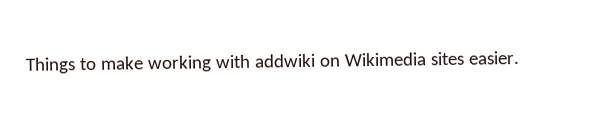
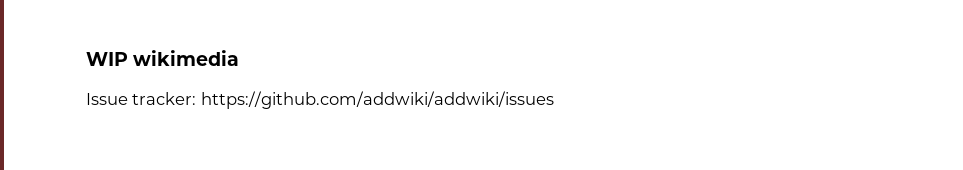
[25,50,520,74] Things to make working with addwiki on Wikimedia sites easier. -> [86,50,240,66] [86,91,554,109] WIP wikimedia // Issue tracker: https://github.com/addwiki/addwiki/issues

